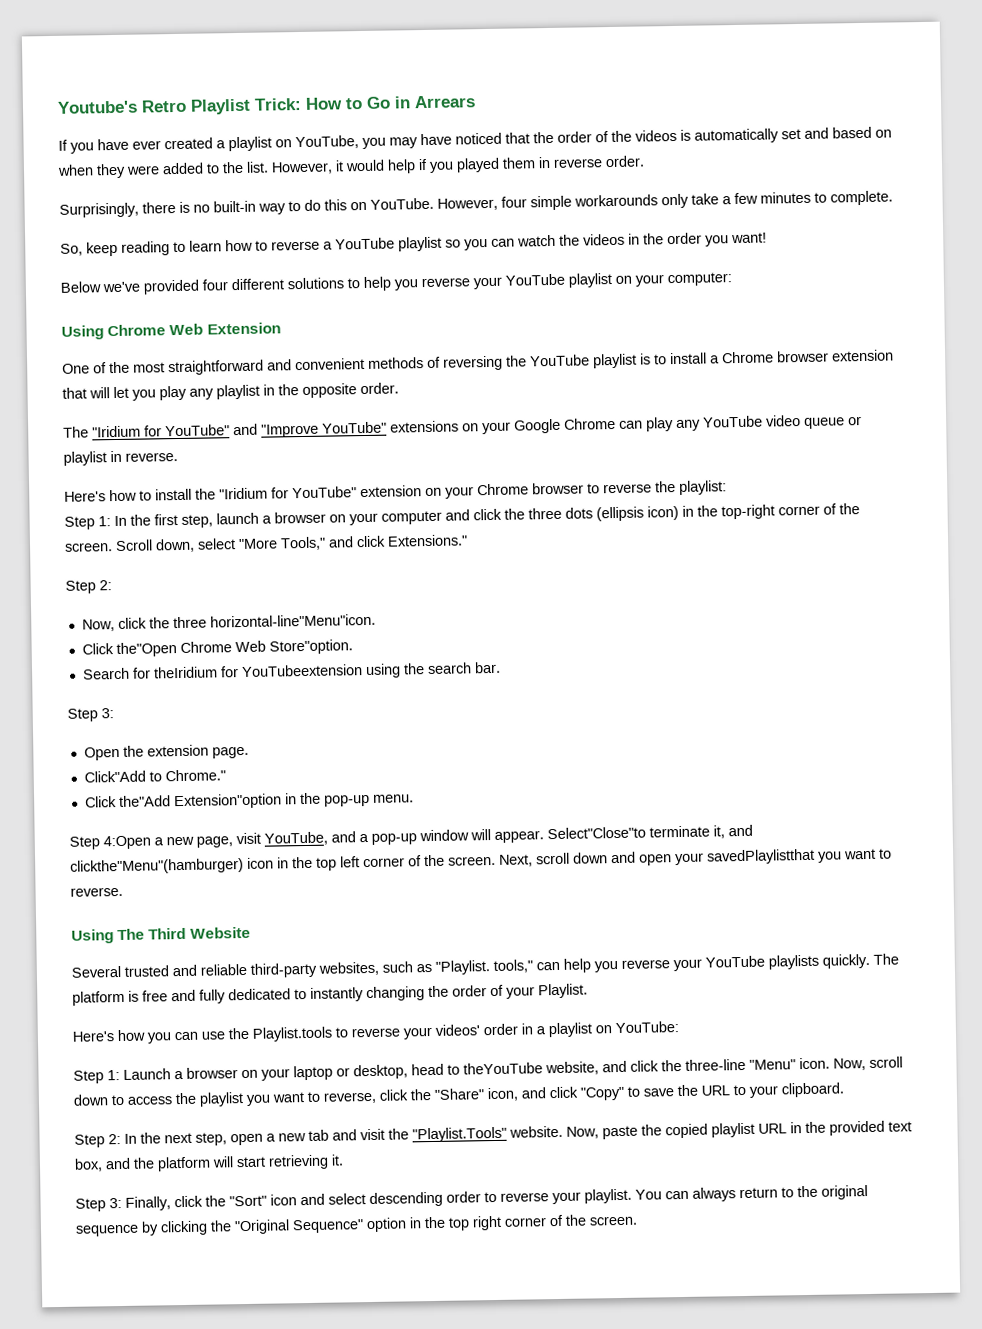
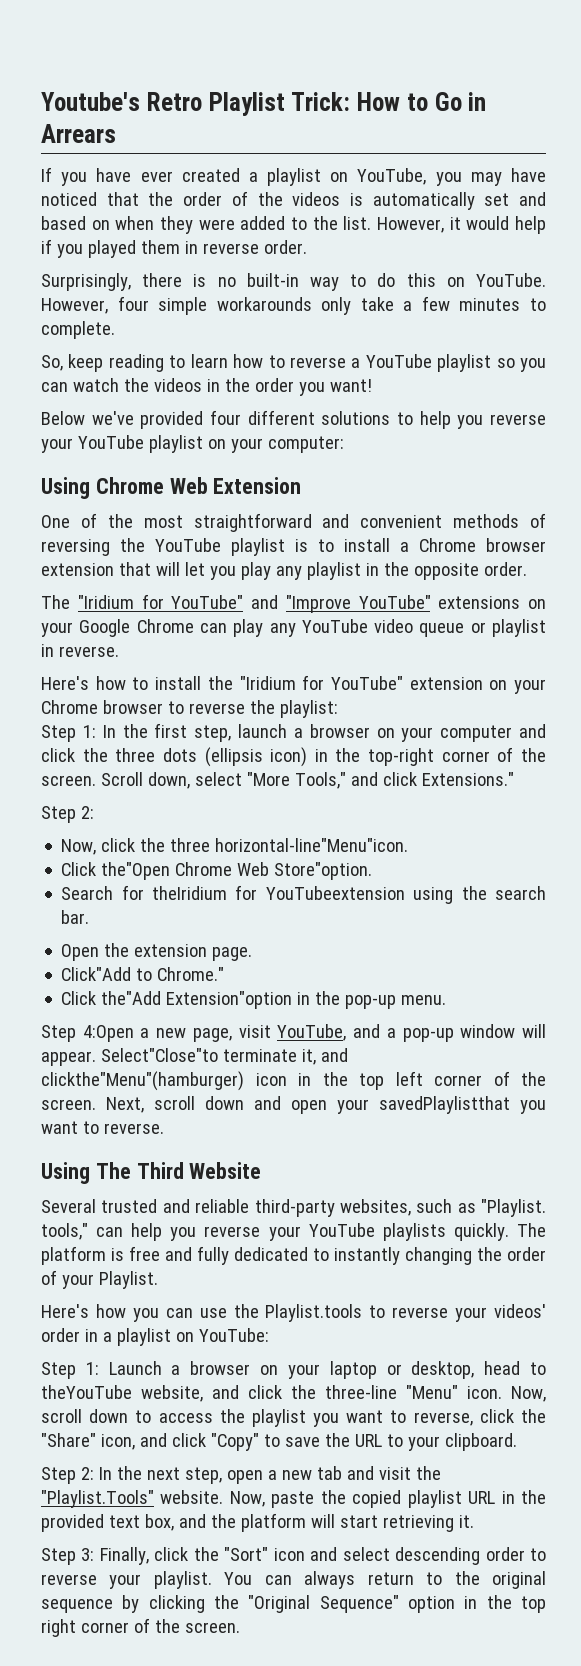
[67,708,114,722] // Step 3: -> (90, 917) none

